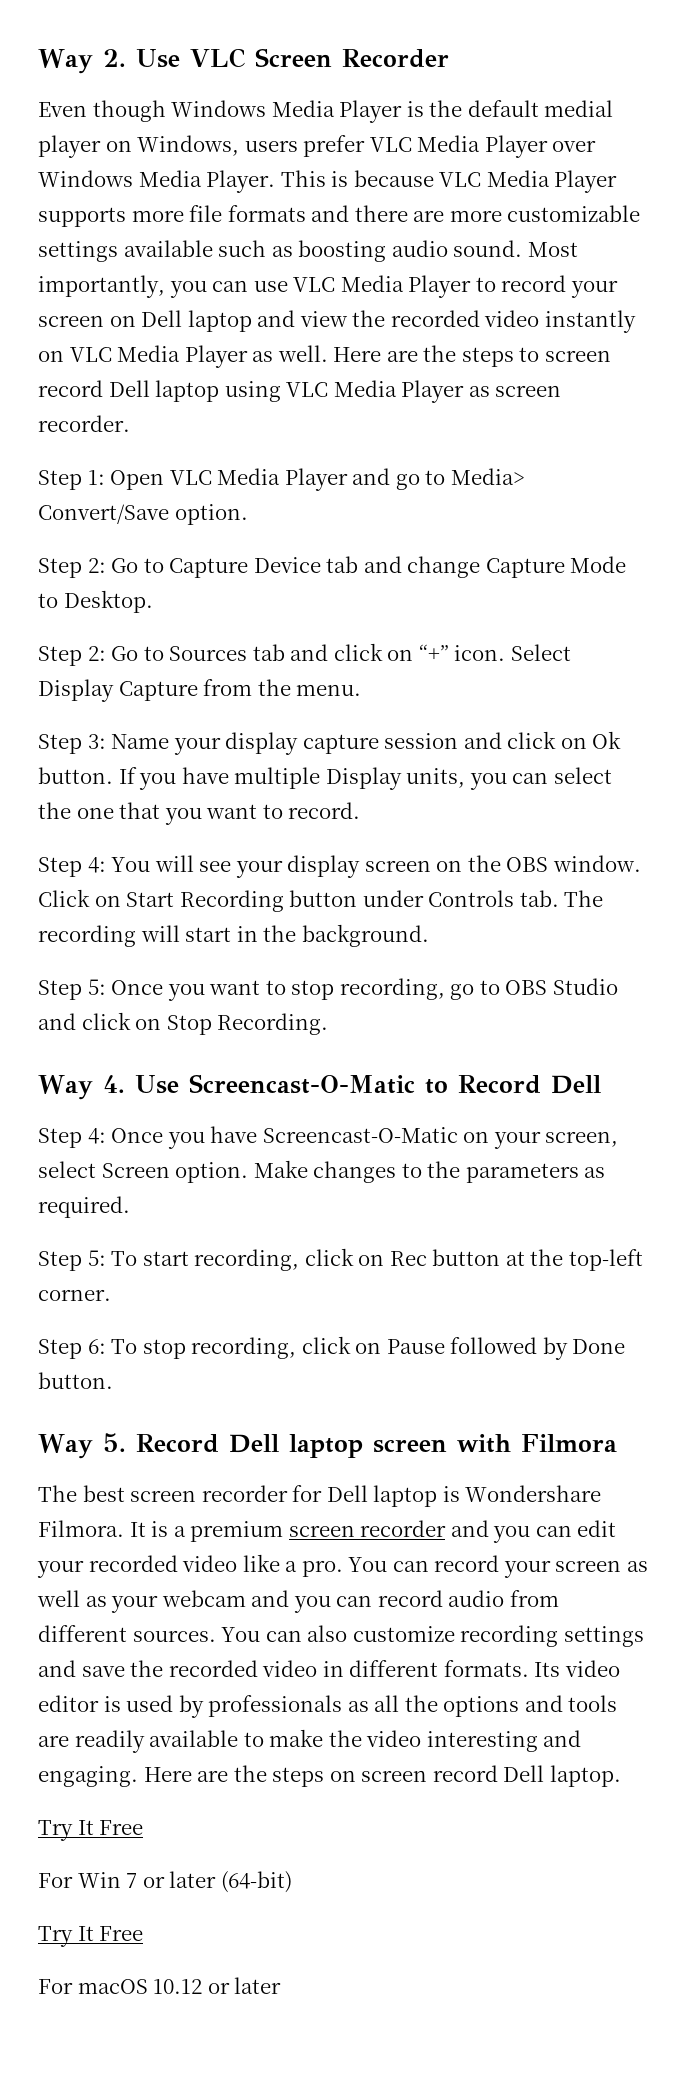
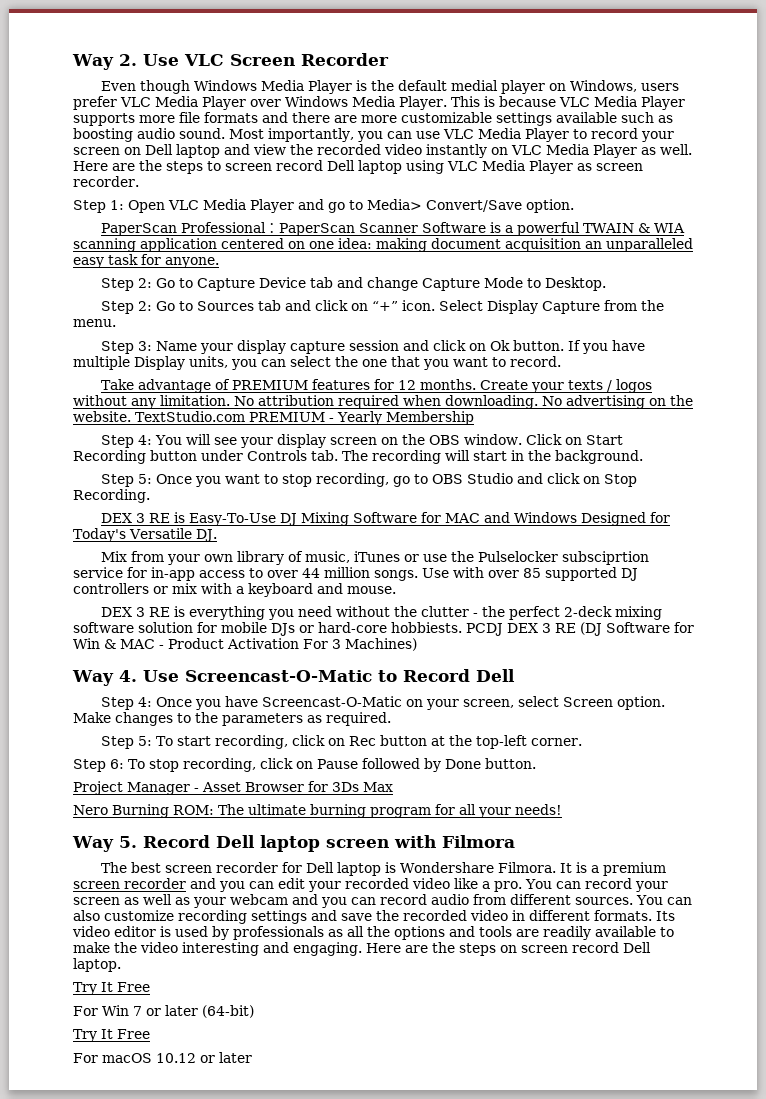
(248, 514) none -> [100,222,685,236] [73,238,693,252] [73,254,219,268] // PaperScan Professional：PaperScan Scanner Software is a powerful TWAIN & WIA scanning application centered on one idea: making document acquisition an unparalleled easy task for anyone.
(361, 810) none -> [100,379,652,393] [73,395,693,409] [73,411,474,425] // Take advantage of PREMIUM features for 12 months. Create your texts / logos without any limitation. No attribution required when downloading. No advertising on the website. TextStudio.com PREMIUM - Yearly Membership
(329, 1024) none -> [100,512,670,526] [73,528,217,542] [100,551,649,565] [73,567,638,581] [73,583,396,597] [100,606,662,620] [73,622,694,636] [73,638,417,651] // DEX 3 RE is Easy-To-Use DJ Mixing Software for MAC and Windows Designed for Today's Versatile DJ. // Mix from your own library of music, iTunes or use the Pulselocker subsciprtion service for in-app access to over 44 million songs. Use with over 85 supported DJ controllers or mix with a keyboard and mouse. // DEX 3 RE is everything you need without the clutter - the perfect 2-deck mixing software solution for mobile DJs or hard-core hobbiests. PCDJ DEX 3 RE (DJ Software for Win & MAC - Product Activation For 3 Machines)
(113, 1380) none -> [73,781,393,795] [73,804,562,818] // Project Manager - Asset Browser for 3Ds Max // Nero Burning ROM: The ultimate burning program for all your needs!

